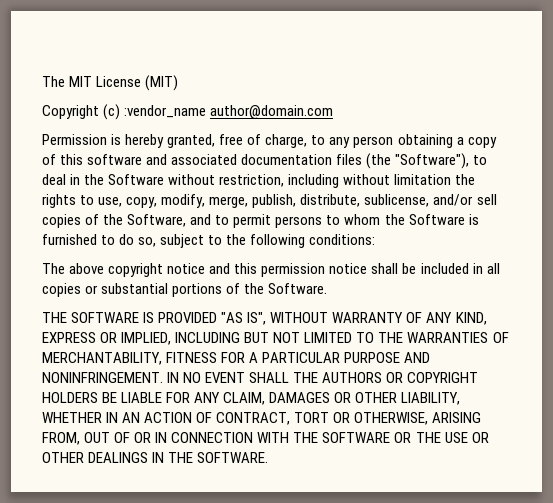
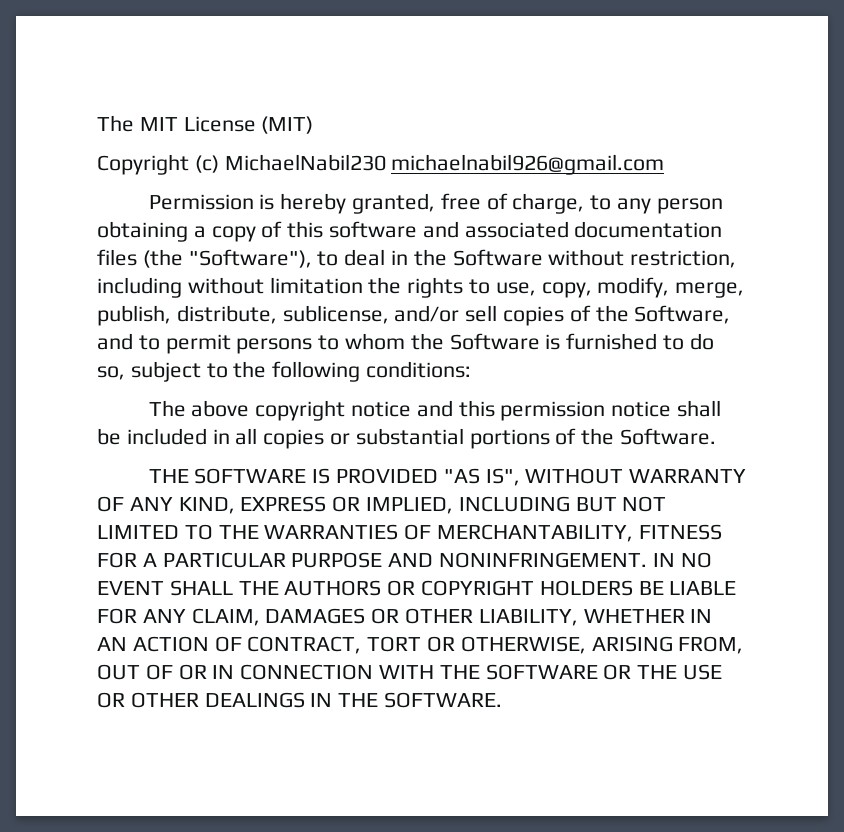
[124,105,334,119] :vendor_name author@domain.com -> [224,154,665,175] MichaelNabil230 michaelnabil926@gmail.com

